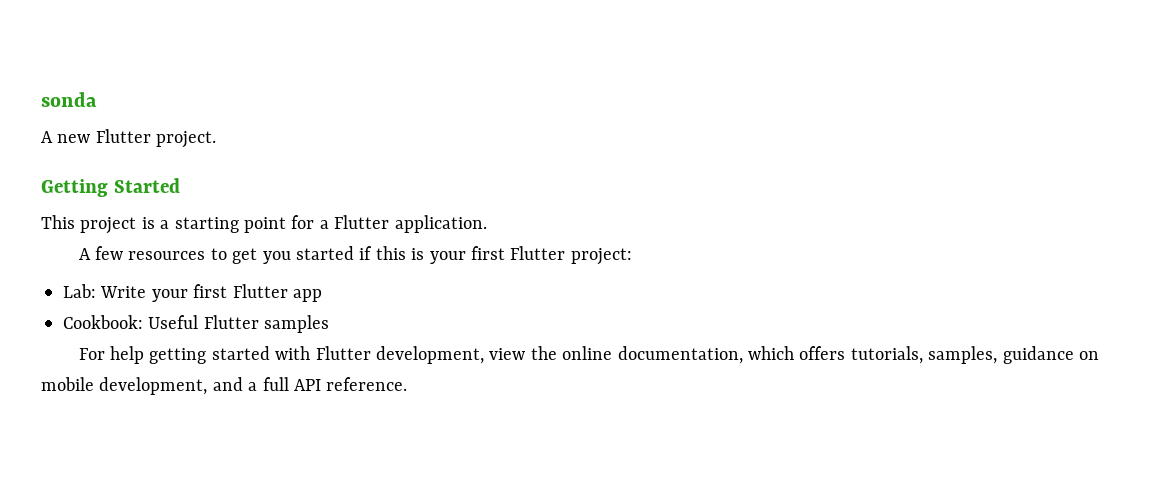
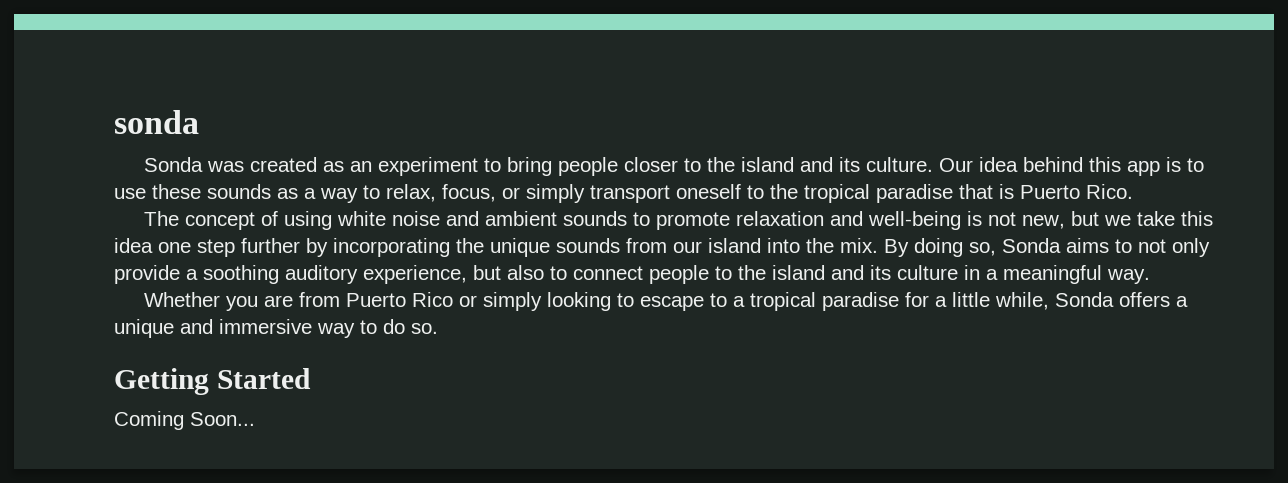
[41,129,217,148] [41,178,180,197] [41,215,487,234] [78,246,632,265] [63,284,322,302] [63,315,330,333] [78,346,1100,364] [41,377,408,395] A new Flutter project. // Getting Started // This project is a starting point for a Flutter application. // A few resources to get you started if this is your first Flutter project: // Lab: Write your first Flutter app // Cookbook: Useful Flutter samples // For help getting started with Flutter development, view the online documentation, which offers tutorials, samples, guidance on mobile development, and a full API reference. -> [144,157,1205,176] [114,184,1133,203] [144,211,1214,230] [114,238,1210,257] [114,265,1150,284] [144,292,1189,311] [114,319,438,338] [114,368,311,395] [114,411,255,430] Sonda was created as an experiment to bring people closer to the island and its culture. Our idea behind this app is to use these sounds as a way to relax, focus, or simply transport oneself to the tropical paradise that is Puerto Rico. // The concept of using white noise and ambient sounds to promote relaxation and well-being is not new, but we take this idea one step further by incorporating the unique sounds from our island into the mix. By doing so, Sonda aims to not only provide a soothing auditory experience, but also to connect people to the island and its culture in a meaningful way. // Whether you are from Puerto Rico or simply looking to escape to a tropical paradise for a little while, Sonda offers a unique and immersive way to do so. // Getting Started // Coming Soon...

